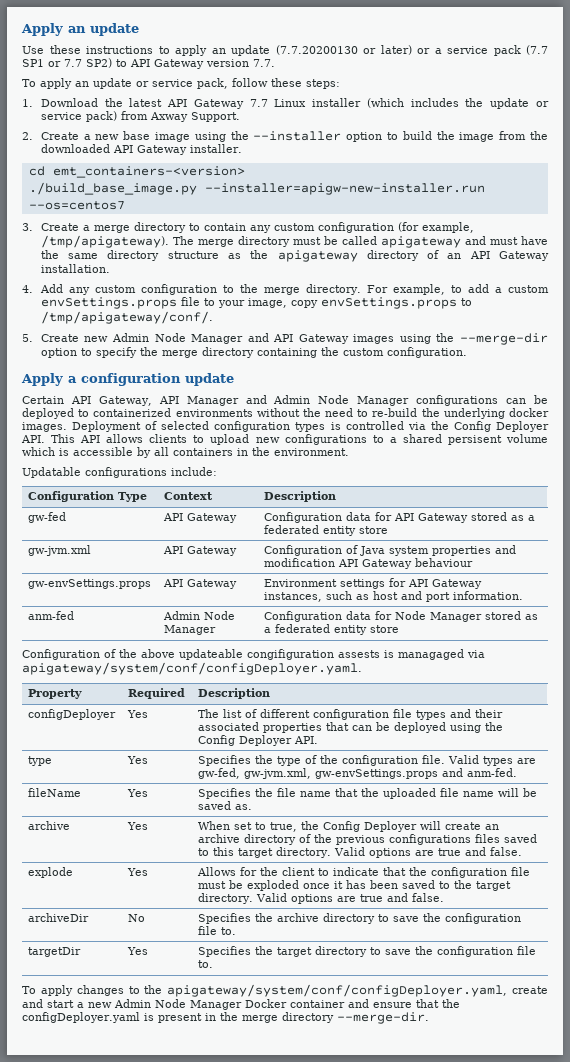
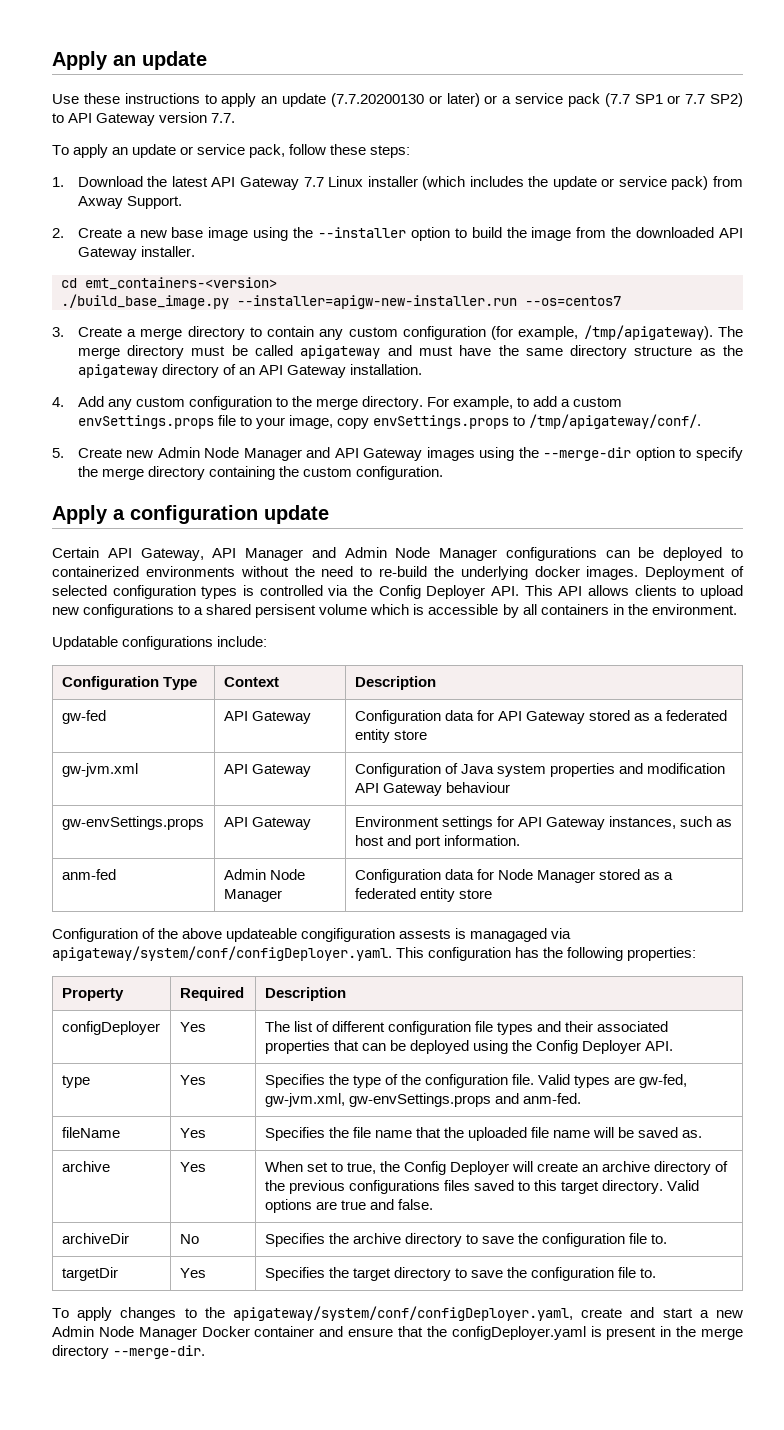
(362, 668) none -> [396,947,697,961] This configuration has the following properties:
[28,867,74,878] [127,868,149,876] [197,867,531,878] [198,880,512,891] [198,893,445,904] // explode | Yes | Allows for the client to indicate that the configuration file must be exploded once it has been saved to the target directory. Valid options are true and false. -> (434, 1204) none

